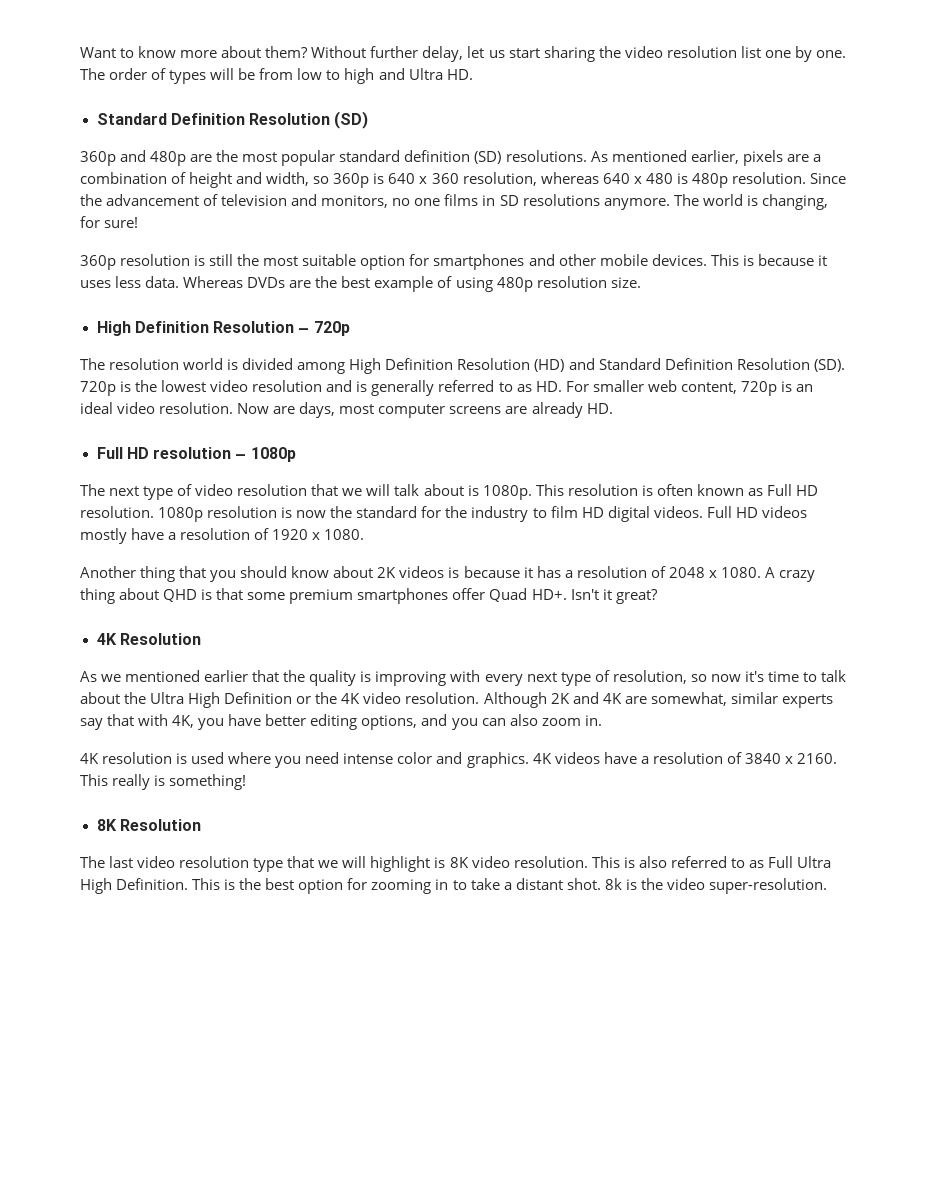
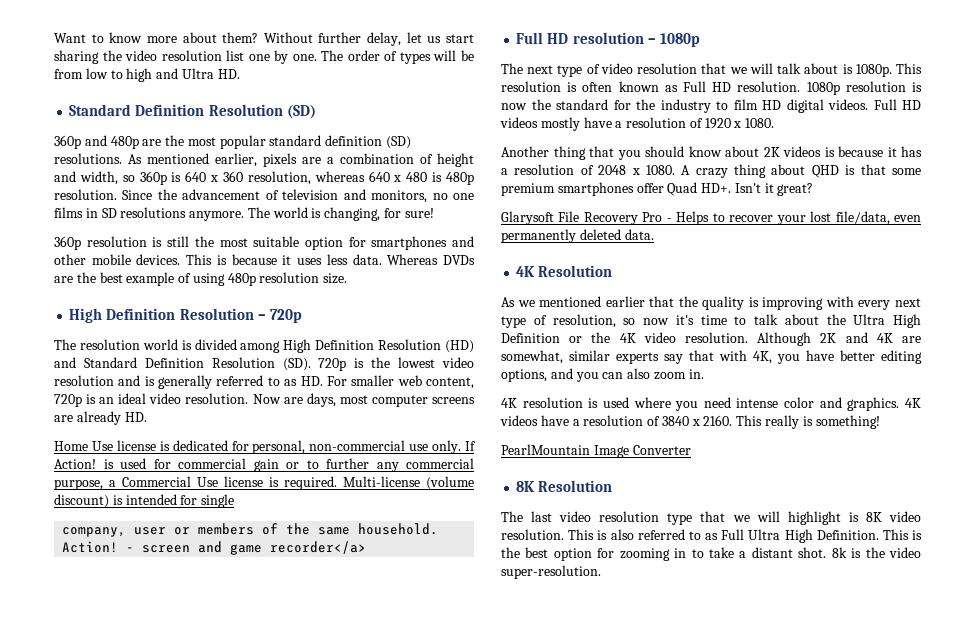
(613, 408) none -> [54,440,476,454] [54,458,474,472] [54,476,474,490] [54,494,235,508] [62,523,439,537] [62,541,367,555] // Home Use license is dedicated for personal, non-commercial use only. If Action! is used for commercial gain or to further any commercial purpose, a Commercial Use license is required. Multi-license (volume discount) is intended for single // company, user or members of the same household. Action! - screen and game recorder</a>
(658, 596) none -> [501,211,921,225] [501,229,654,243] // Glarysoft File Recovery Pro - Helps to recover your lost file/data, even permanently deleted data.
(247, 782) none -> [501,444,691,458] // PearlMountain Image Converter

